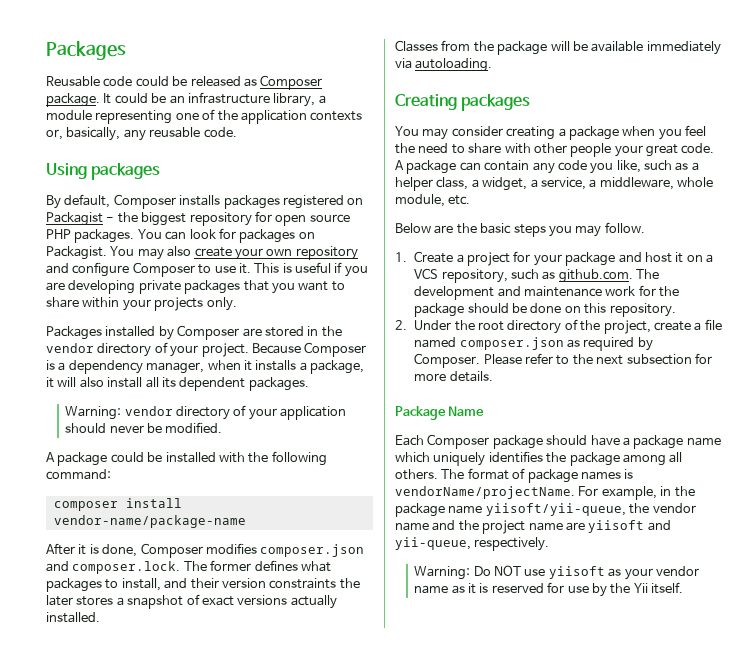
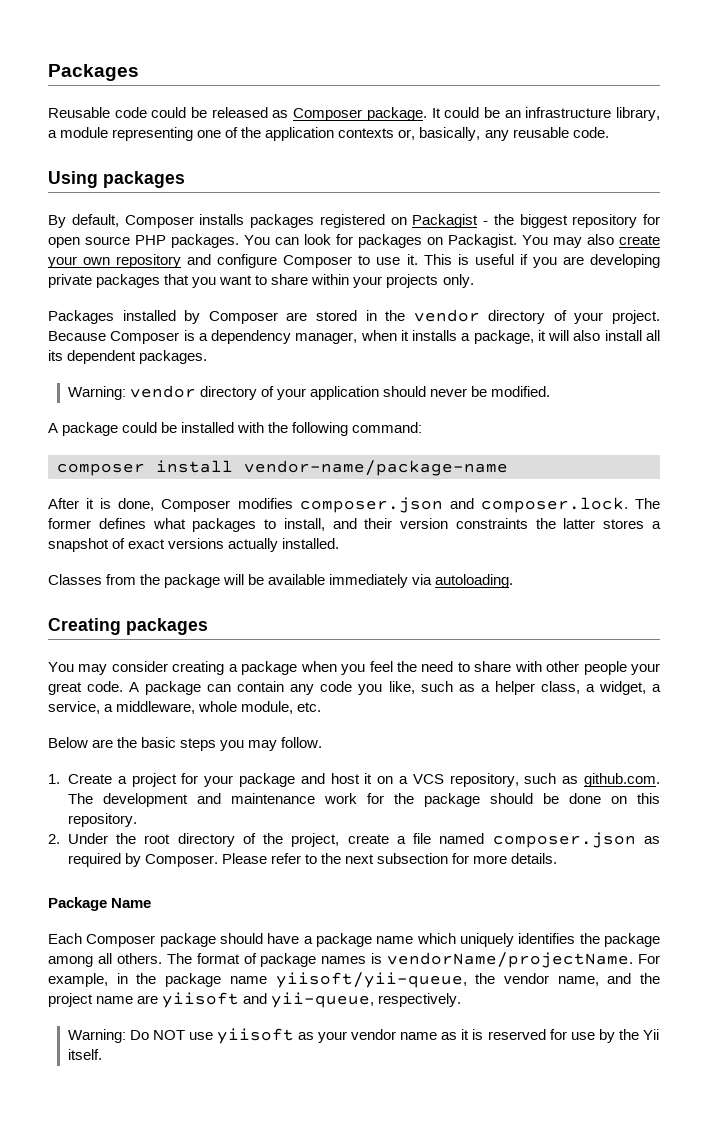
[46,595,73,606] later -> [563,518,596,529] latter
[395,522,429,531] name -> [557,976,599,986] name,

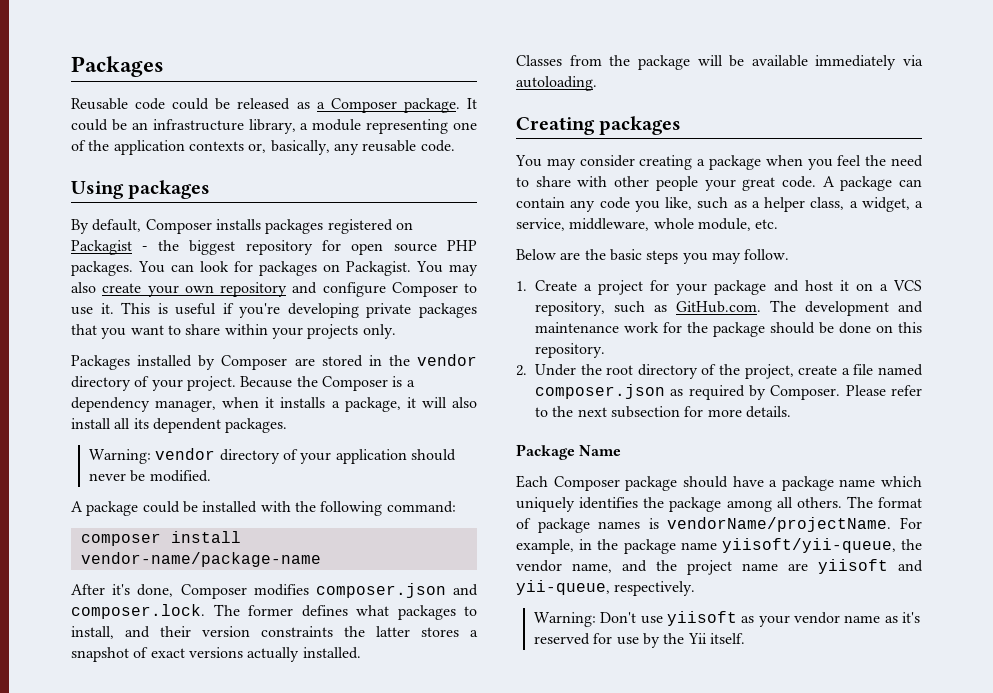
(289, 114) none -> [316,102,325,109] a
[532,256,584,268] you are -> [239,303,281,318] you're
(106, 336) none -> [296,376,318,387] the
[86,498,112,509] it is -> [112,584,131,595] it's
[104,704,114,712] a -> (565, 224) none
[584,773,661,787] github.com. -> [676,301,761,313] GitHub.com.
[129,1030,185,1040] Do NOT -> [600,612,637,623] Don't
[461,1029,484,1040] it is -> [901,612,920,623] it's

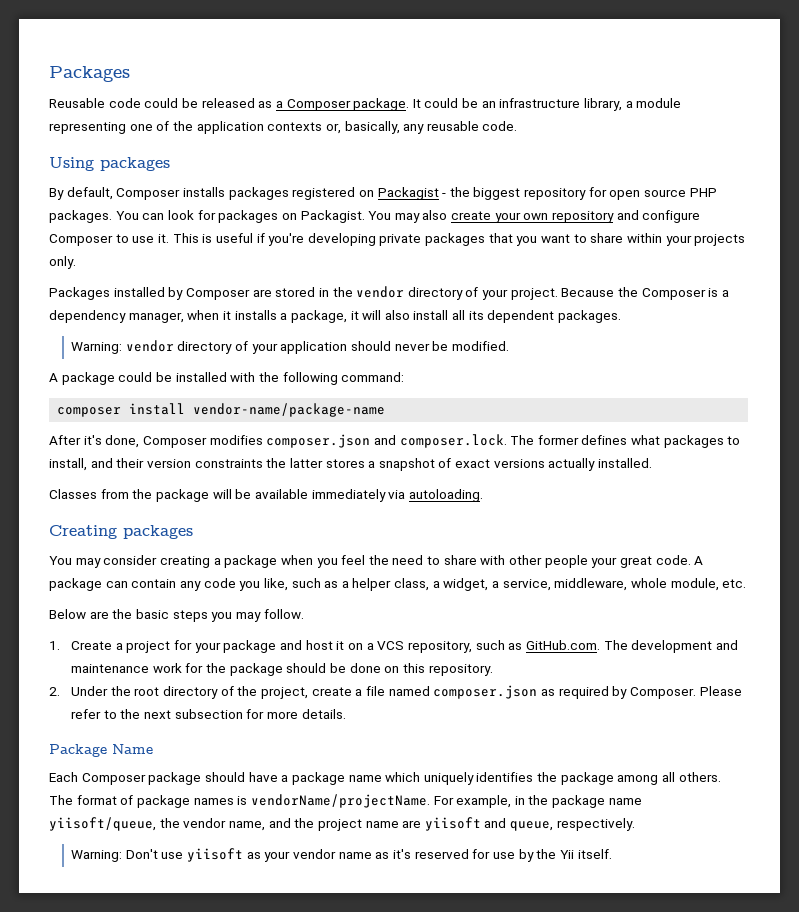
[721,538,896,553] yiisoft/yii-queue, -> [49,817,156,831] yiisoft/queue,
[516,580,610,595] yii-queue, -> [510,821,554,831] queue,

